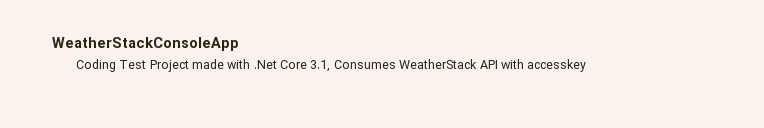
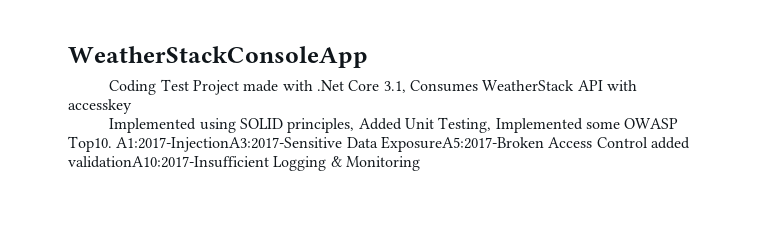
(587, 65) none -> [109,117,679,133] [68,136,690,152] [68,156,420,171] // Implemented using SOLID principles, Added Unit Testing, Implemented some OWASP Top10. A1:2017-InjectionA3:2017-Sensitive Data ExposureA5:2017-Broken Access Control added validationA10:2017-Insufficient Logging & Monitoring

